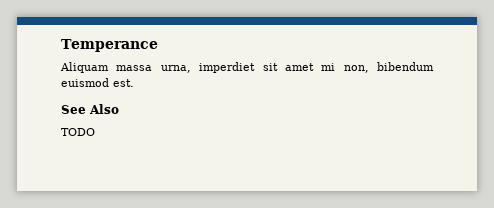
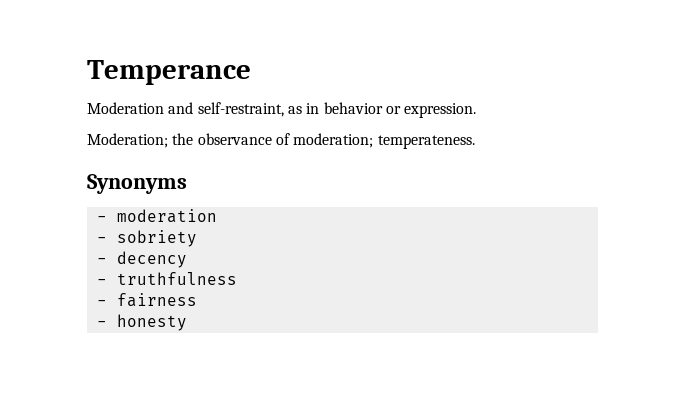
[60,62,434,73] [61,78,134,87] [61,104,119,114] [61,128,95,136] Aliquam massa urna, imperdiet sit amet mi non, bibendum euismod est. // See Also // TODO -> [87,102,477,118] [87,133,475,149] [87,174,187,194] [96,209,217,223] [96,230,197,247] [96,251,187,268] [96,272,237,285] [96,293,197,307] [96,314,187,331] Moderation and self-restraint, as in behavior or expression. // Moderation; the observance of moderation; temperateness. // Synonyms // - moderation // - sobriety // - decency // - truthfulness // - fairness // - honesty

